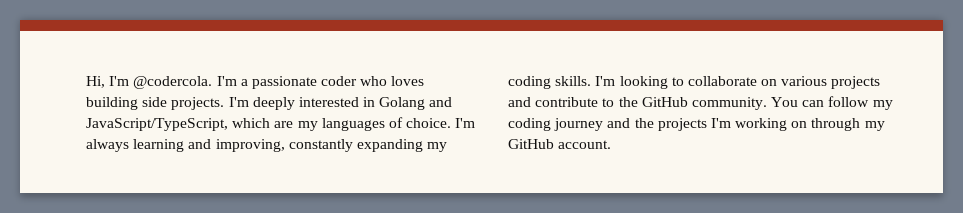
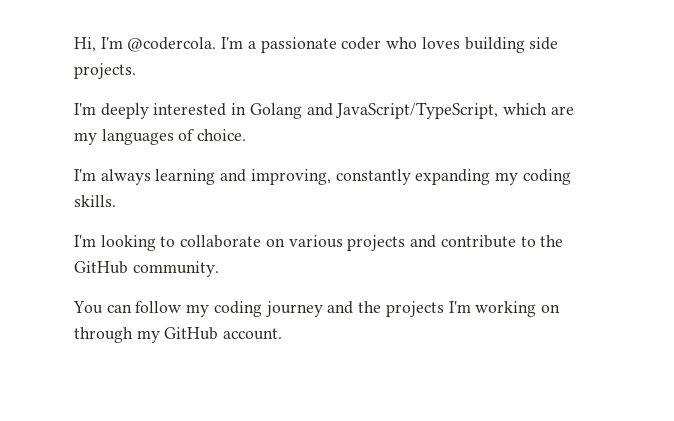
(225, 103) none -> (136, 71) //
(452, 123) none -> (247, 135) //
(592, 81) none -> (116, 201) //
(767, 103) none -> (219, 269) //

